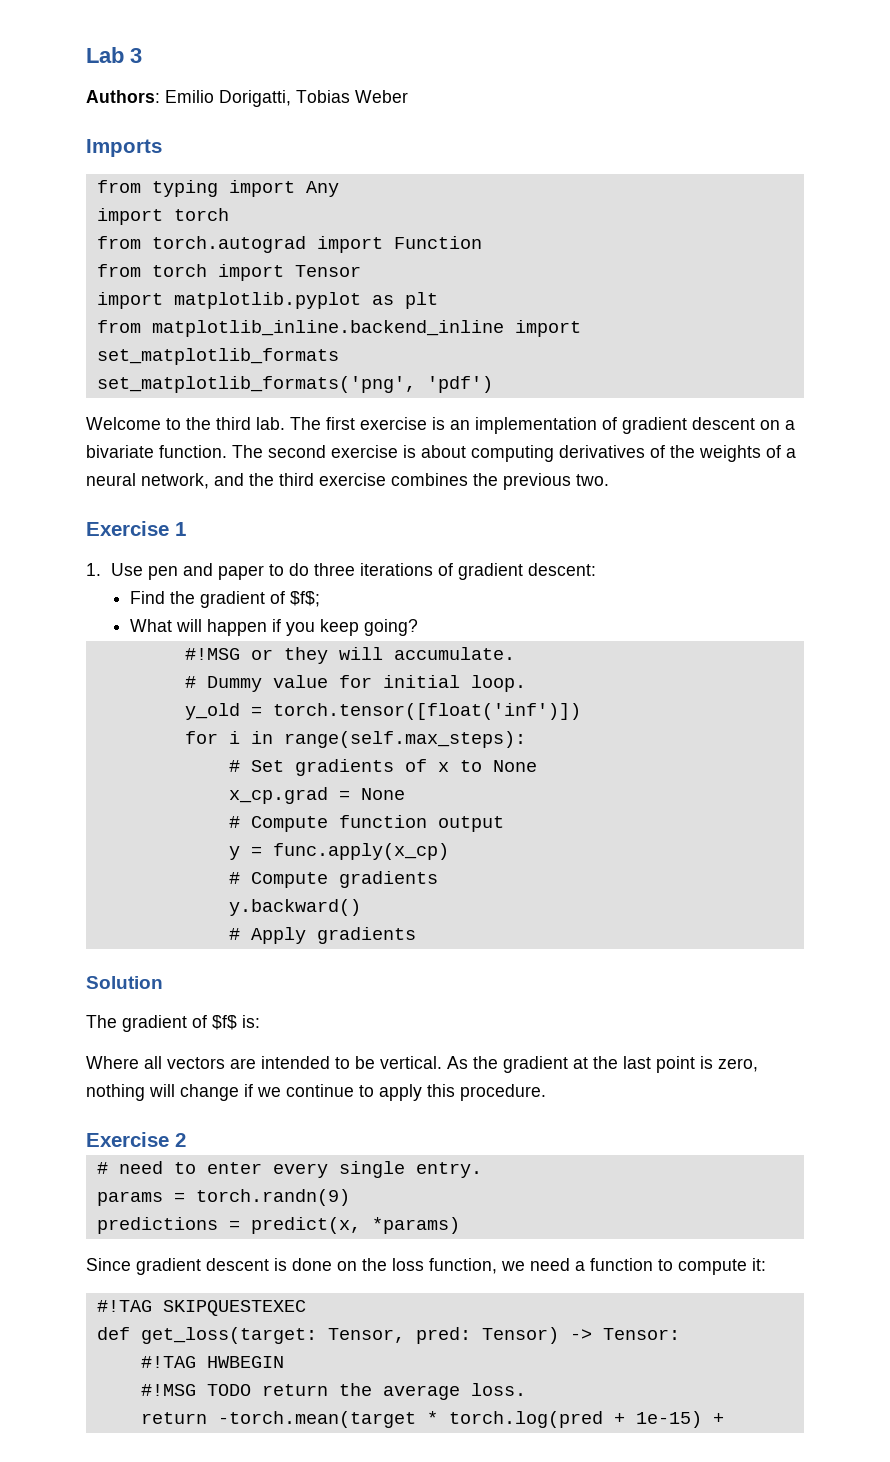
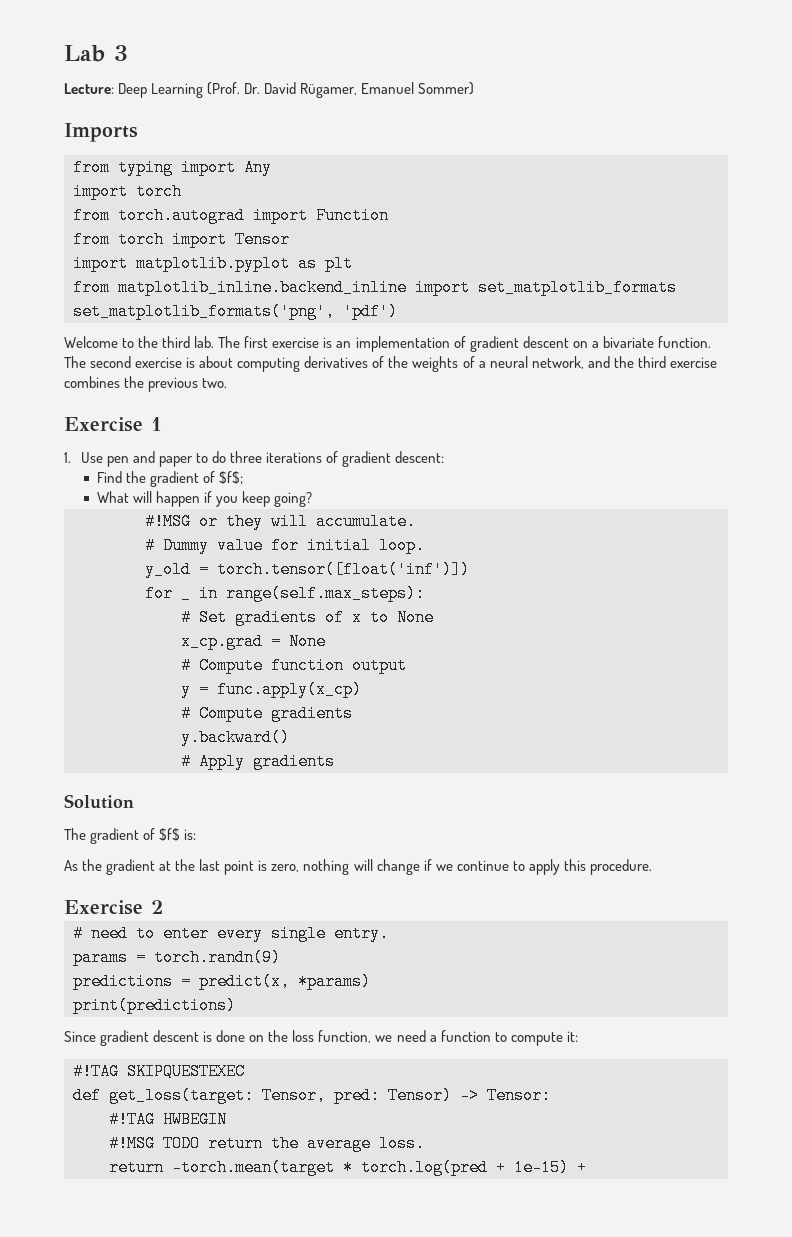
[86,90,408,107] Authors: Emilio Dorigatti, Tobias Weber -> [64,82,475,98] Lecture: Deep Learning (Prof. Dr. David Rügamer, Emanuel Sommer)
[228,731,240,744] i -> [181,585,191,602] _
[86,1056,442,1069] Where all vectors are intended to be vertical. -> (197, 834) none
(460, 1225) none -> [73,997,236,1014] // print(predictions)

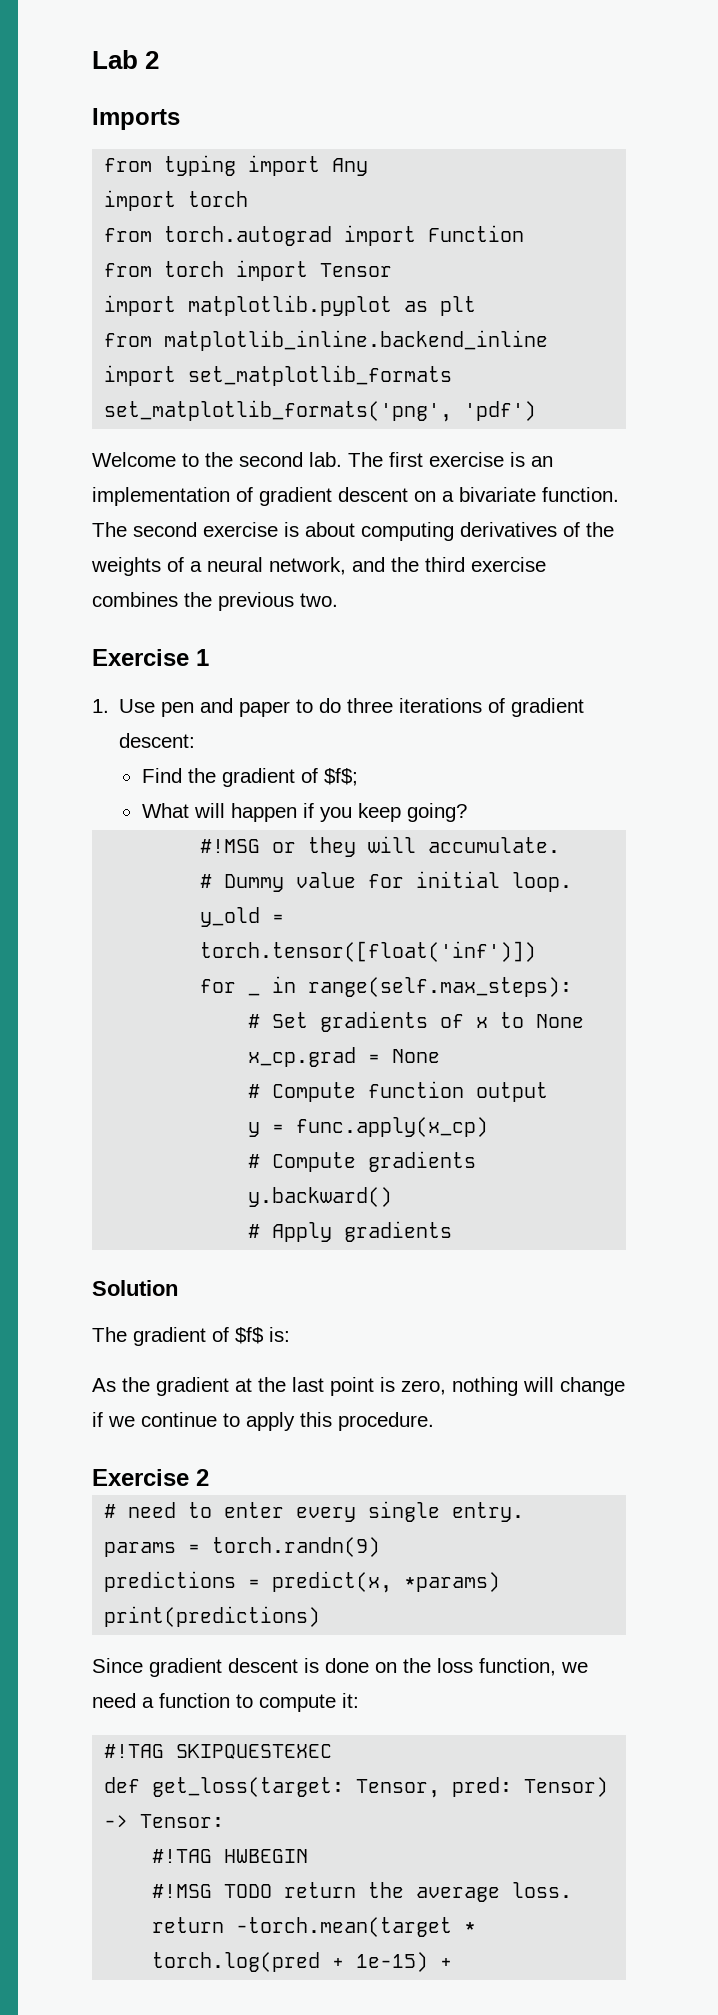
[114,45,128,61] [64,82,475,98] 3 // Lecture: Deep Learning (Prof. Dr. David Rügamer, Emanuel Sommer) -> [145,51,160,69] 2
[162,336,191,348] third -> [239,452,303,467] second

